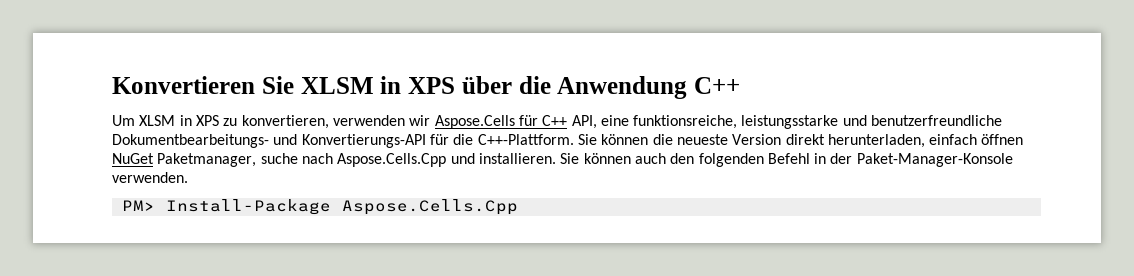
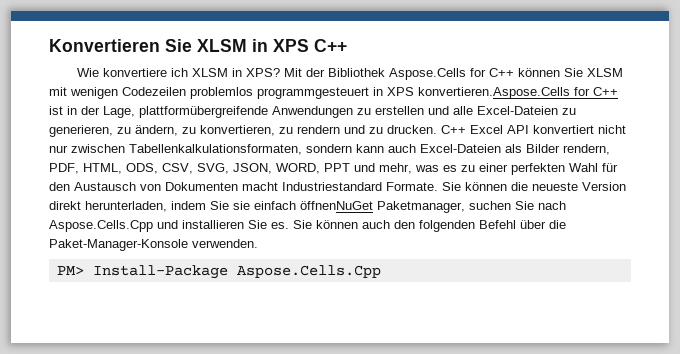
[461,76,740,99] [112,115,1003,129] [112,134,574,148] über die Anwendung C++ // Um XLSM in XPS zu konvertieren, verwenden wir Aspose.Cells für C++ API, eine funktionsreiche, leistungsstarke und benutzerfreundliche Dokumentbearbeitungs- und Konvertierungs-API für die C++-Plattform. -> [314,39,347,52] [77,68,624,80] [49,87,618,99] [49,106,576,118] [49,125,626,137] [49,144,610,155] [49,163,618,175] [49,182,438,191] C++ // Wie konvertiere ich XLSM in XPS? Mit der Bibliothek Aspose.Cells for C++ können Sie XLSM mit wenigen Codezeilen problemlos programmgesteuert in XPS konvertieren.Aspose.Cells for C++ ist in der Lage, plattformübergreifende Anwendungen zu erstellen und alle Excel-Dateien zu generieren, zu ändern, zu konvertieren, zu rendern und zu drucken. C++ Excel API konvertiert nicht nur zwischen Tabellenkalkulationsformaten, sondern kann auch Excel-Dateien als Bilder rendern, PDF, HTML, ODS, CSV, SVG, JSON, WORD, PPT und mehr, was es zu einer perfekten Wahl für den Austausch von Dokumenten macht Industriestandard Formate.
[929,134,1024,145] [112,153,556,167] einfach öffnen NuGet Paketmanager, suche nach Aspose.Cells.Cpp und installieren. -> [171,201,566,213] [49,220,289,232] indem Sie sie einfach öffnenNuGet Paketmanager, suchen Sie nach Aspose.Cells.Cpp und installieren Sie es.
[814,153,853,164] in der -> [520,220,566,229] über die

